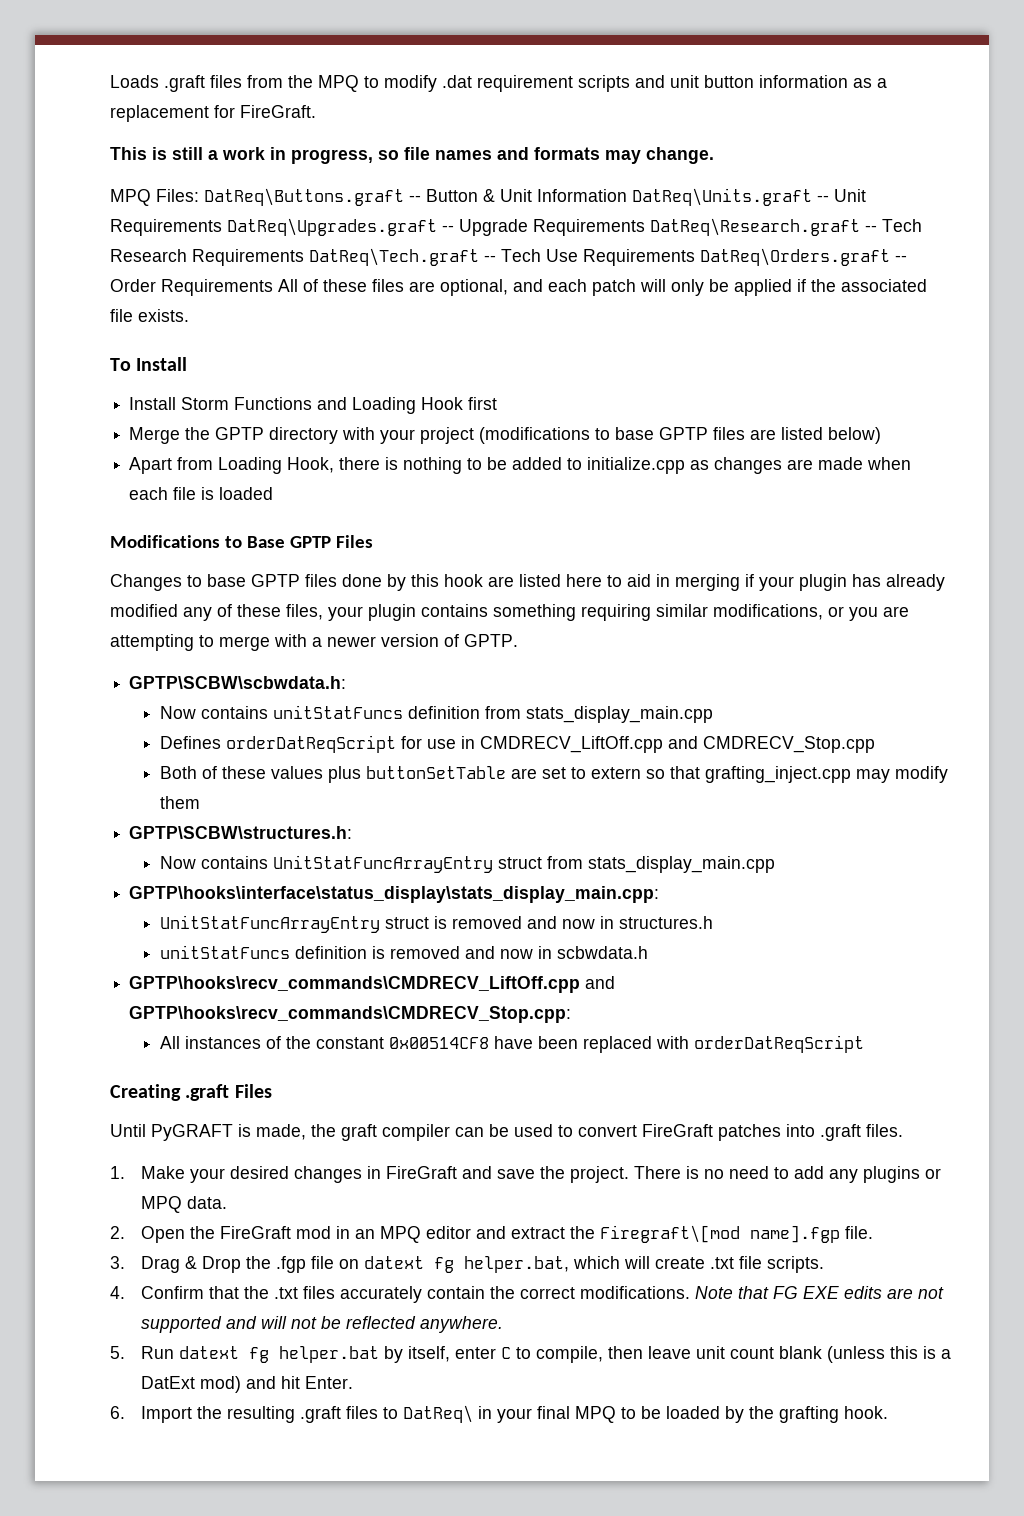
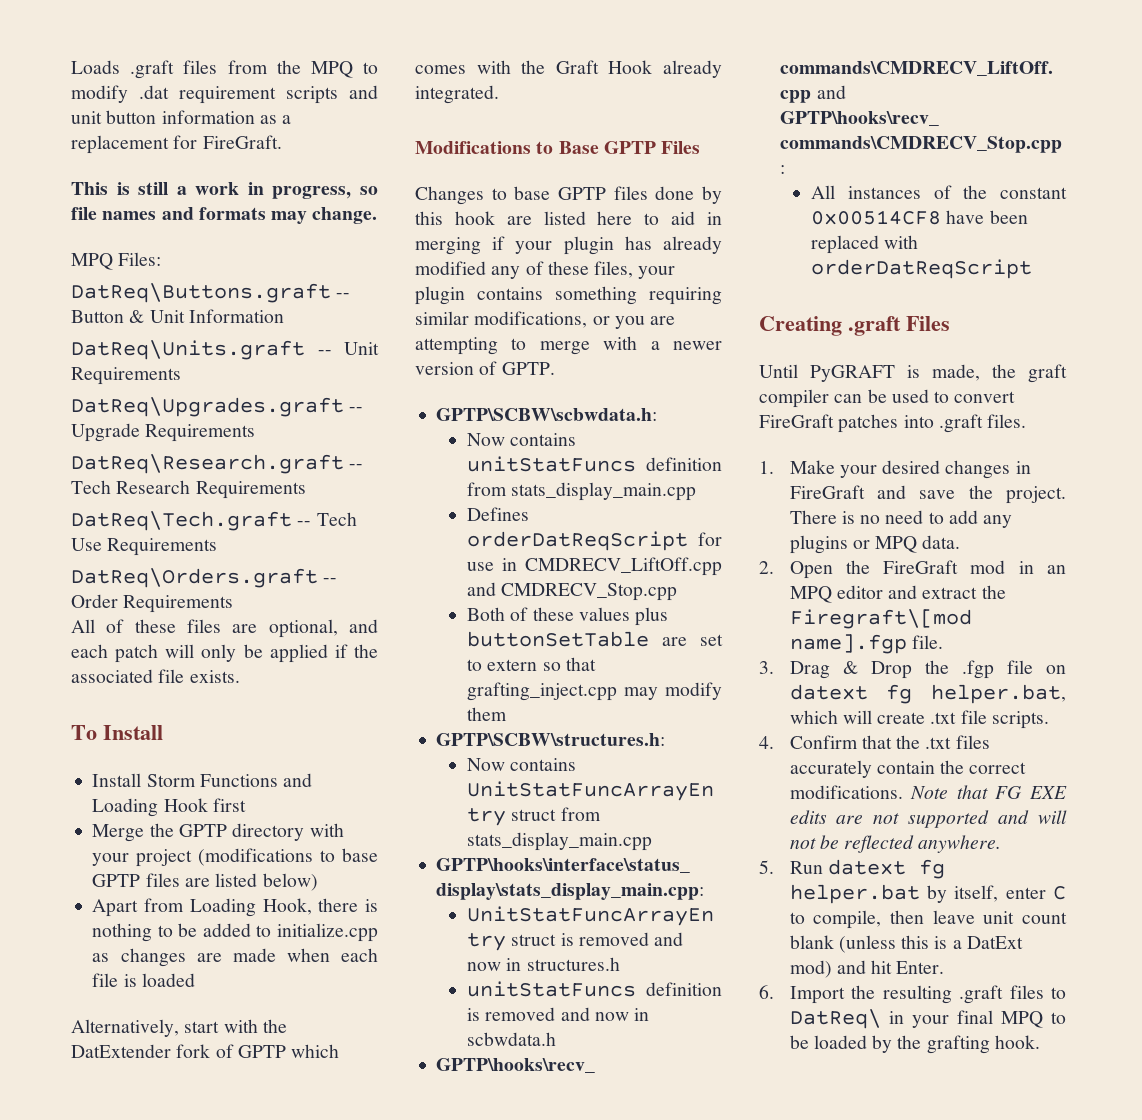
(199, 195) none -> (162, 259) //
(627, 195) none -> (284, 316) //
(222, 227) none -> (181, 376) //
(645, 227) none -> (256, 433) //
(304, 257) none -> (306, 490) //
(695, 257) none -> (218, 547) //
(273, 287) none -> (234, 604) //
(274, 493) none -> [71,1019,287,1037] [71,1044,340,1058] [415,60,722,78] [415,85,499,104] // Alternatively, start with the DatExtender fork of GPTP which comes with the Graft Hook already integrated.

